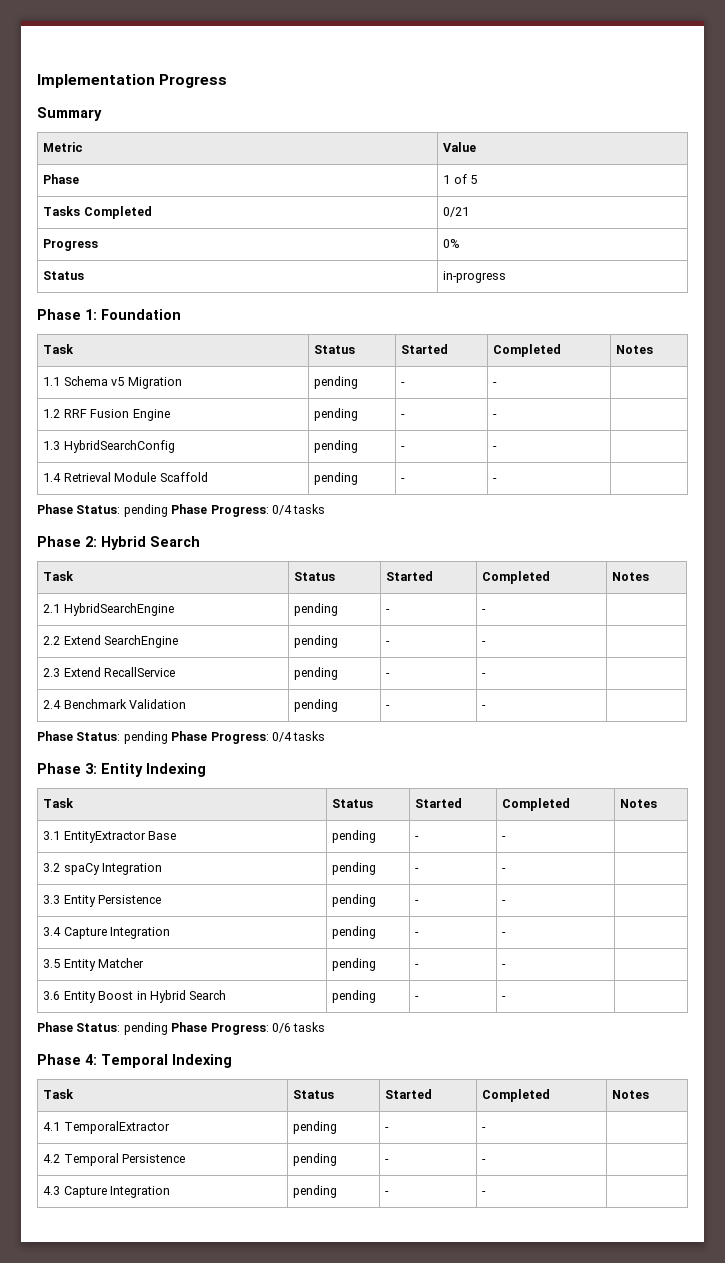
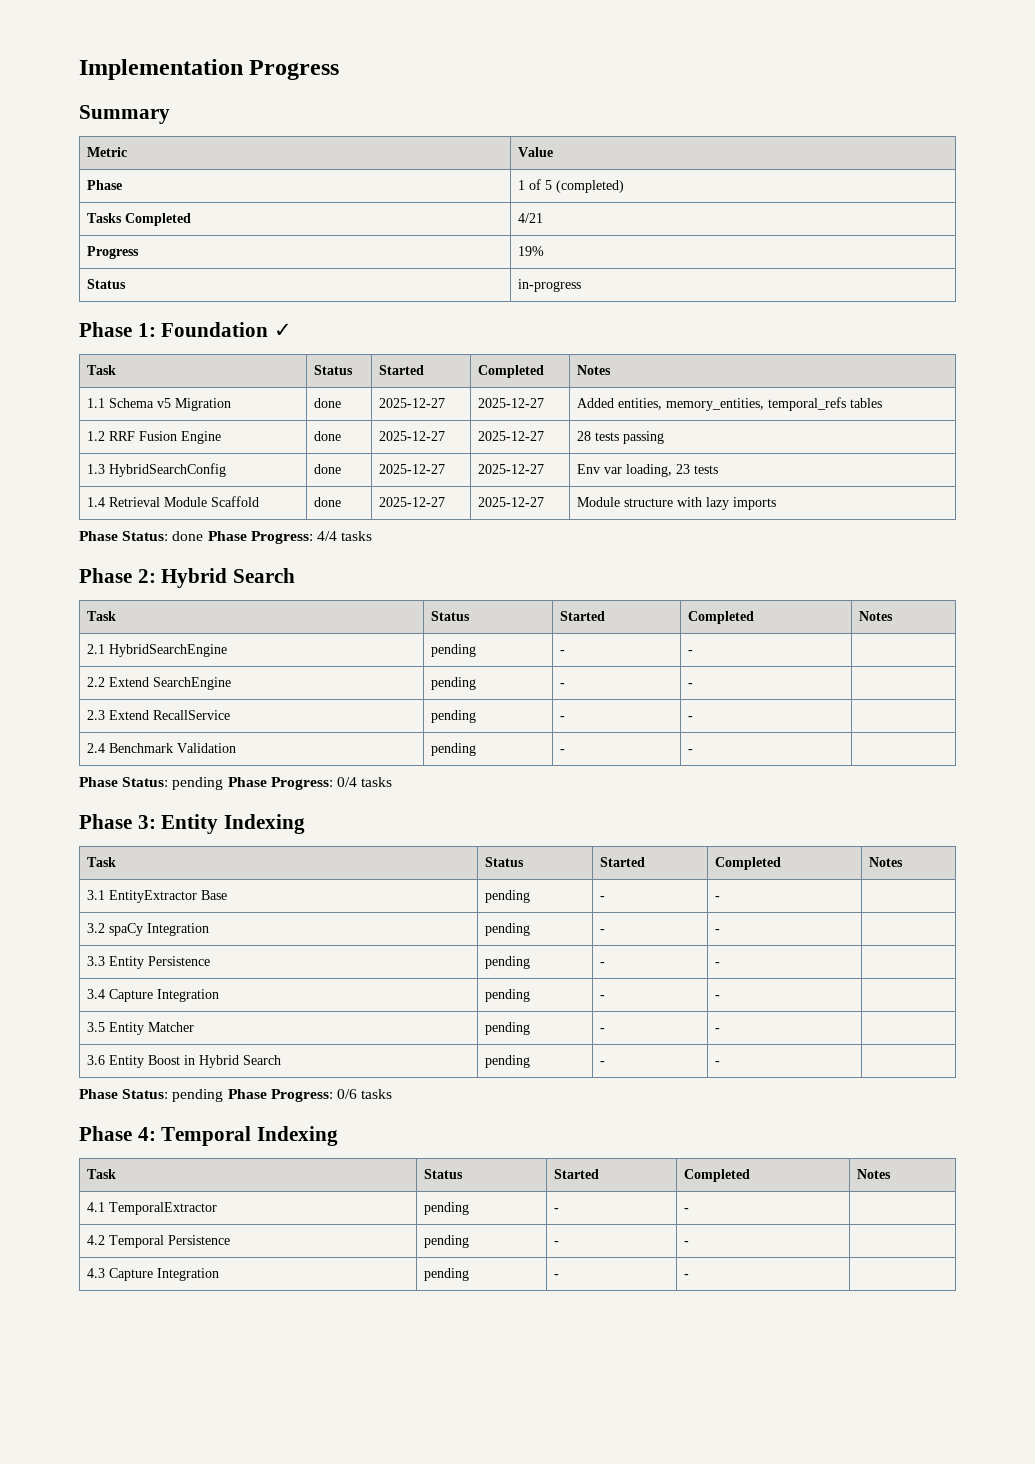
(478, 179) none -> [556,180,625,193] (completed)
[443,207,470,217] 0/21 -> [518,213,544,223] 4/21
[443,239,461,248] 0% -> [518,246,545,256] 19%
(181, 314) none -> [274,323,293,337] ✓
[314,376,359,389] [401,382,406,386] [493,382,498,386] [43,409,170,421] [314,408,359,421] [401,414,406,418] [493,414,498,418] [43,440,175,453] [314,440,359,453] [401,446,406,450] [493,446,498,450] [43,472,208,482] [314,472,359,485] [401,478,406,482] [493,478,498,482] [37,504,292,517] pending | - | - | // 1.2 RRF Fusion Engine | pending | - | - | // 1.3 HybridSearchConfig | pending | - | - | // 1.4 Retrieval Module Scaffold | pending | - | - | // Phase Status: pending Phase Progress: 0/4 -> [314,398,342,408] [379,398,446,408] [478,398,545,408] [577,397,883,411] [87,431,222,444] [314,431,342,441] [379,431,446,441] [478,431,545,441] [577,431,665,444] [87,463,227,477] [314,464,342,474] [379,464,446,474] [478,464,545,474] [577,464,719,477] [87,496,260,507] [314,497,342,507] [379,497,446,507] [478,497,545,507] [577,497,777,510] [79,531,337,544] done | 2025-12-27 | 2025-12-27 | Added entities, memory_entities, temporal_refs tables // 1.2 RRF Fusion Engine | done | 2025-12-27 | 2025-12-27 | 28 tests passing // 1.3 HybridSearchConfig | done | 2025-12-27 | 2025-12-27 | Env var loading, 23 tests // 1.4 Retrieval Module Scaffold | done | 2025-12-27 | 2025-12-27 | Module structure with lazy imports // Phase Status: done Phase Progress: 4/4

